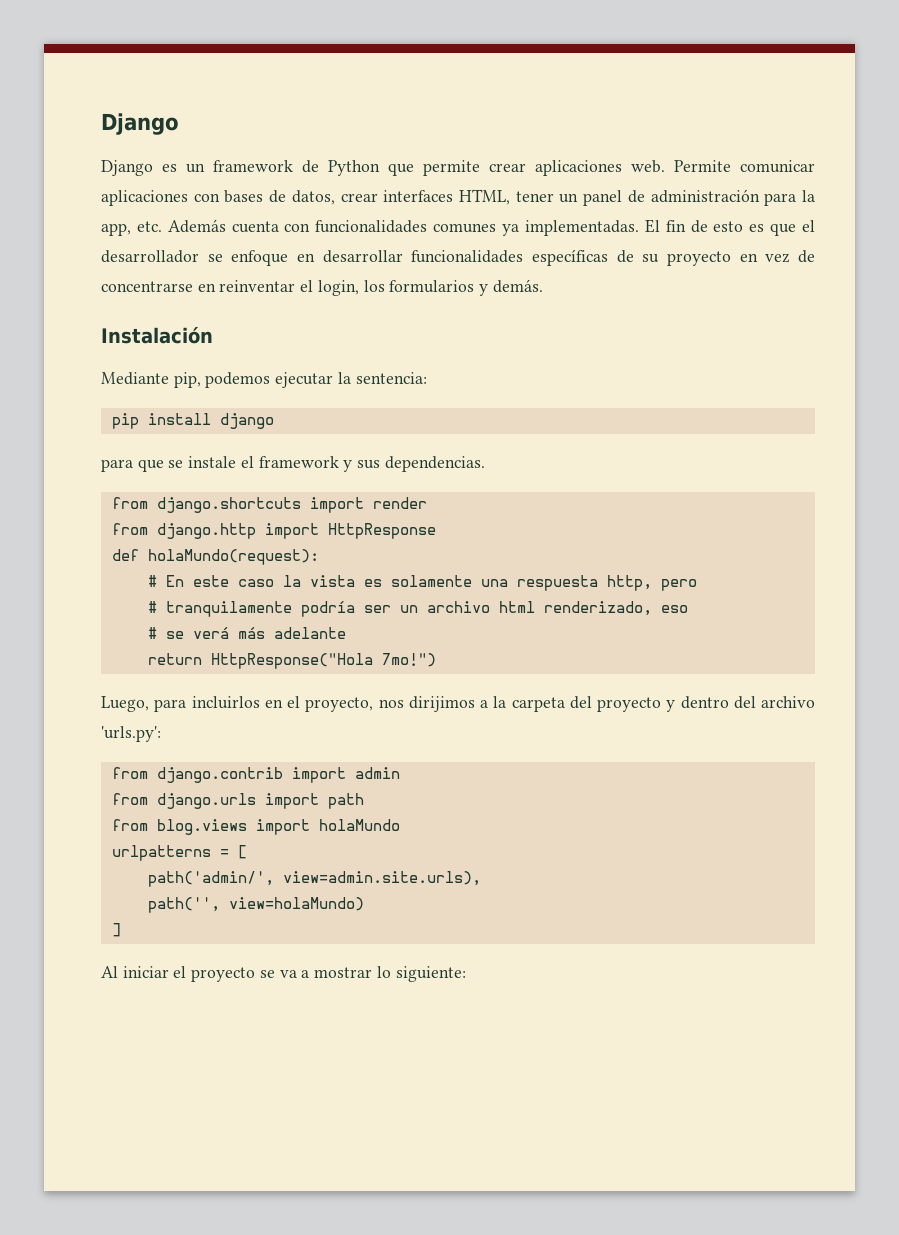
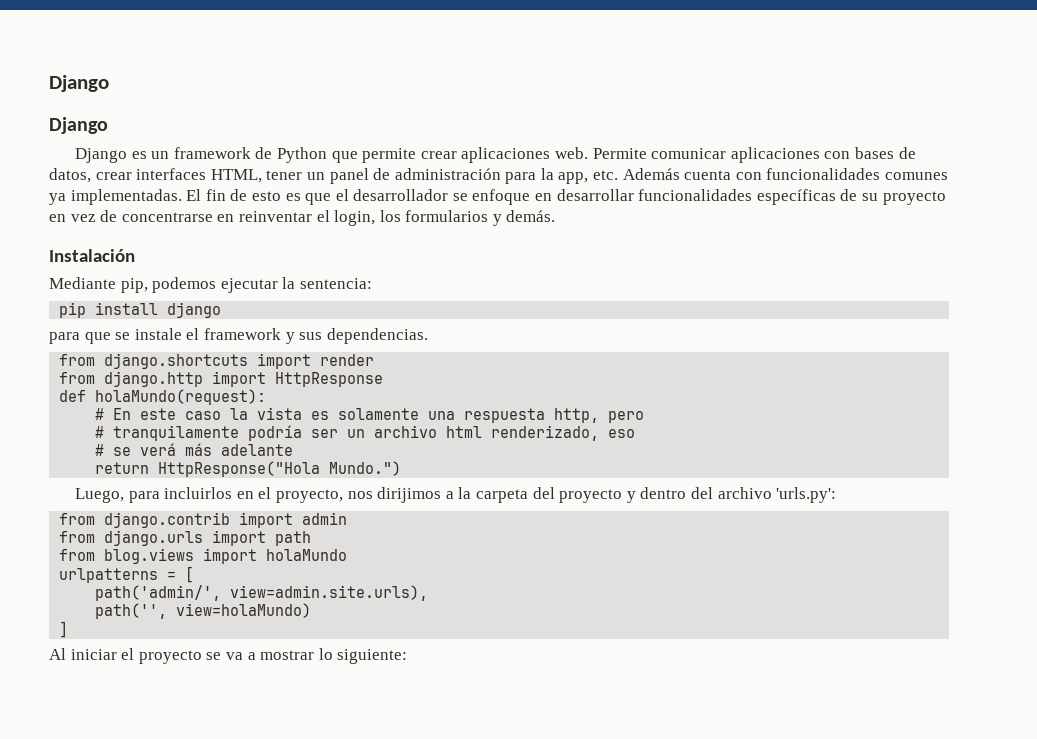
[101,113,179,135] [101,160,153,176] Django // Django -> [49,75,109,92] [49,117,108,134] [75,148,128,163] Django // Django // Django
[381,653,436,667] 7mo!") -> [329,461,402,476] Mundo.")

